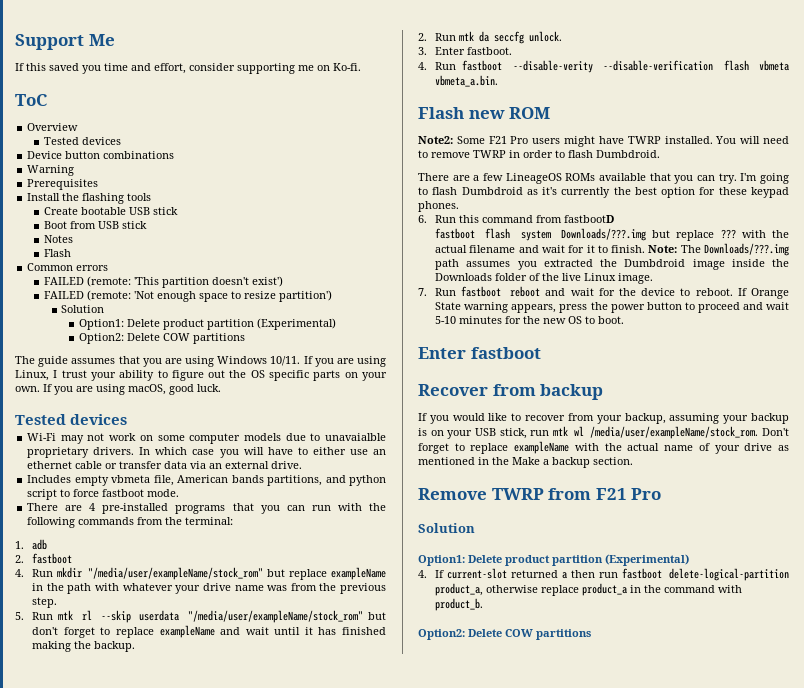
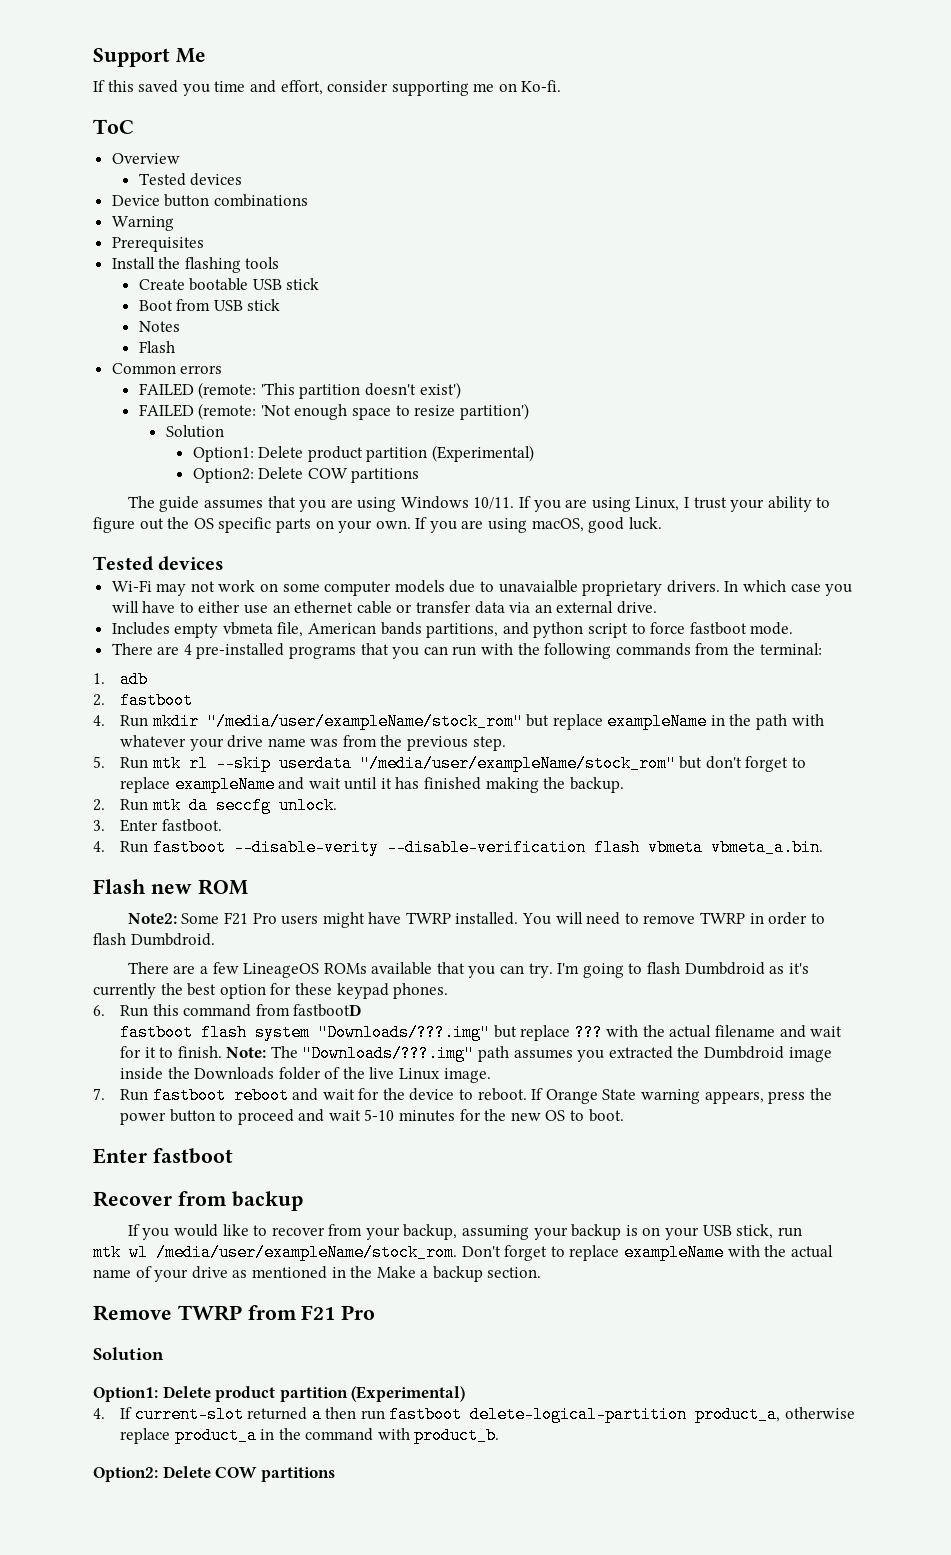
[561,228,647,241] Downloads/???.img -> [317,1024,490,1041] "Downloads/???.img"
[704,243,789,256] Downloads/???.img -> [302,1045,475,1062] "Downloads/???.img"
(550, 433) none -> (802, 1232) //

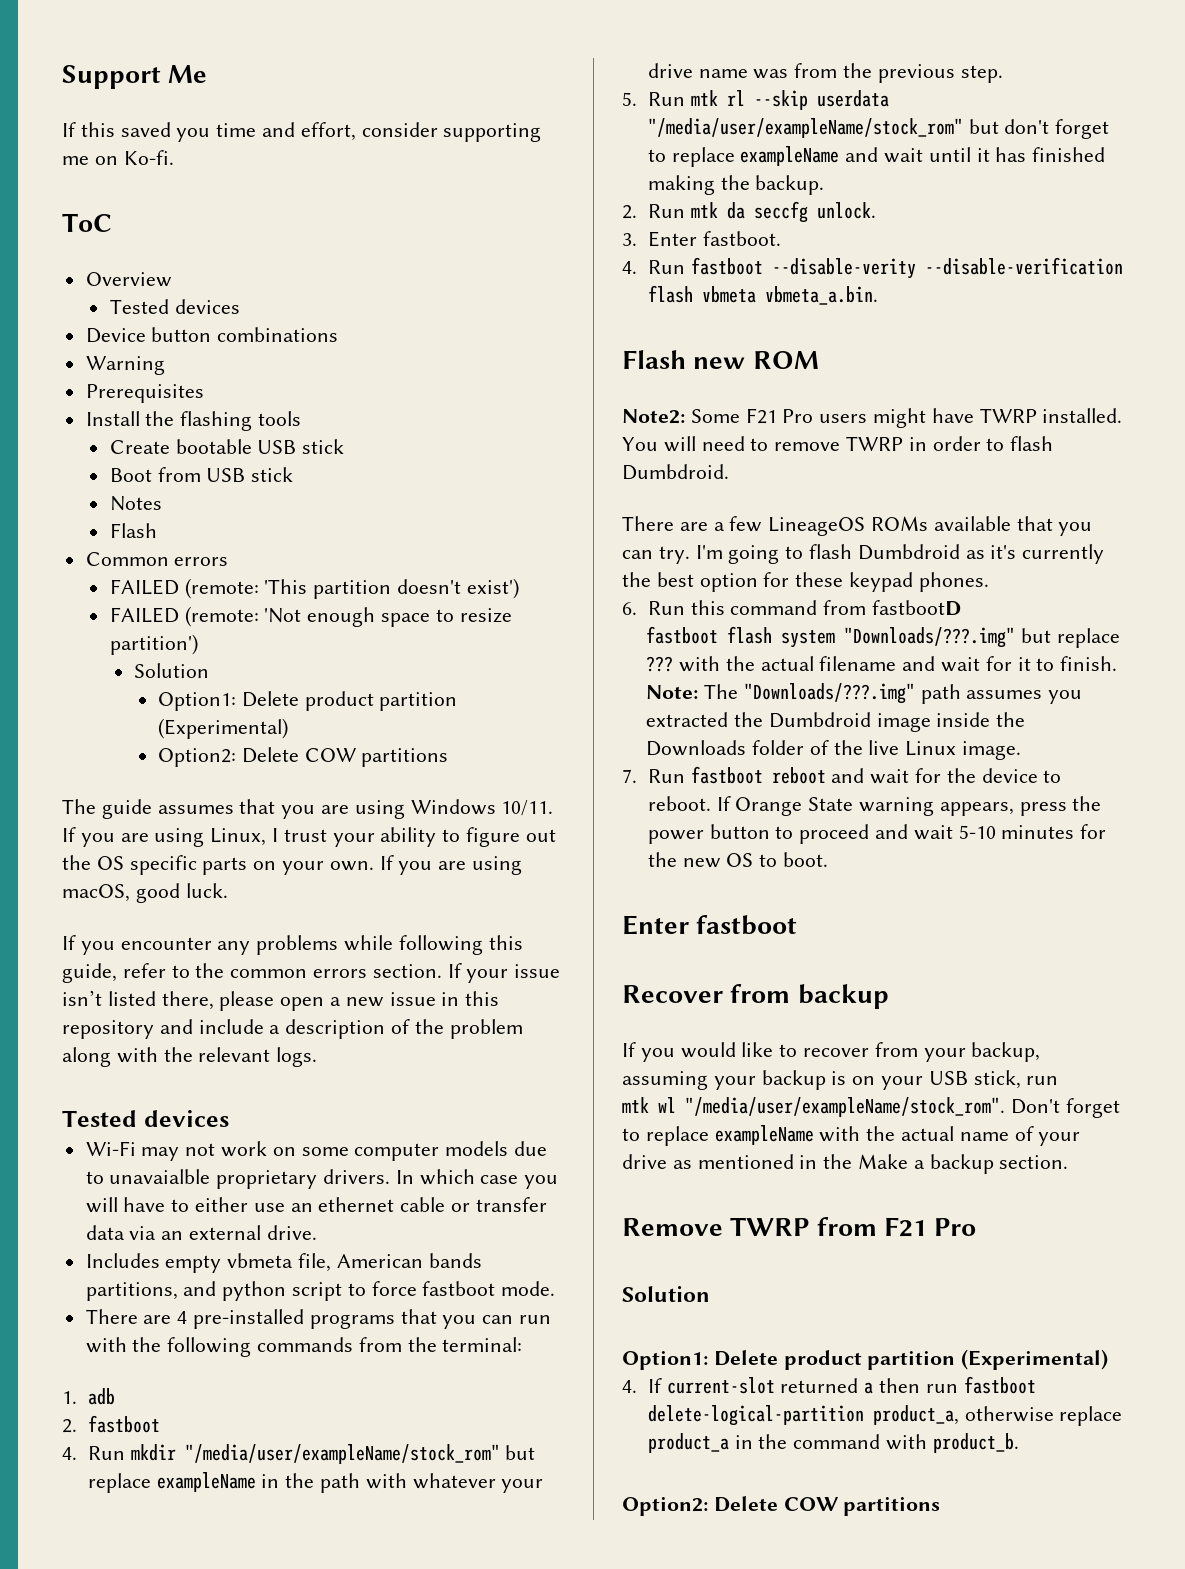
(662, 523) none -> [62,935,523,955] [62,963,561,983] [62,990,500,1011] [62,1019,523,1039] [62,1047,318,1067] // If you encounter any problems while following this guide, refer to the common errors section. If your issue isn’t listed there, please open a new issue in this repository and include a description of the problem along with the relevant logs.
[156,1244,457,1261] /media/user/exampleName/stock_rom. -> [685,1097,1005,1117] "/media/user/exampleName/stock_rom".

